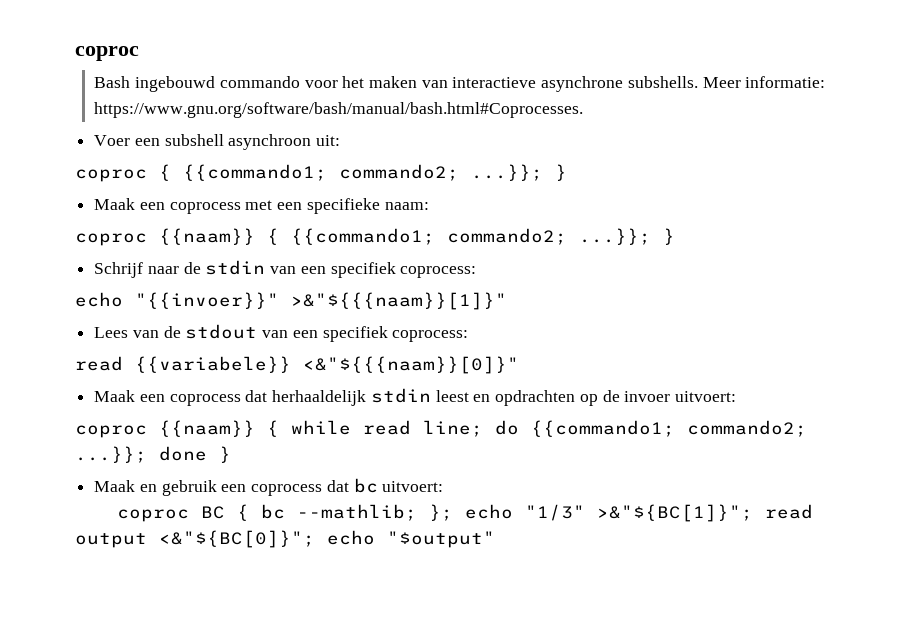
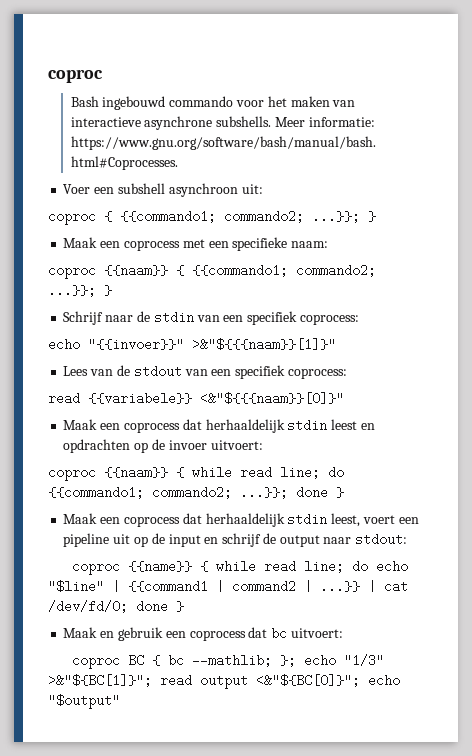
(231, 454) none -> [63,513,419,527] [63,533,408,547] [72,560,409,575] [48,580,408,593] [48,600,184,613] // Maak een coprocess dat herhaaldelijk stdin leest, voert een pipeline uit op de input en schrijf de output naar stdout: // coproc {{name}} { while read line; do echo "$line" | {{command1 | command2 | ...}} | cat /dev/fd/0; done }

